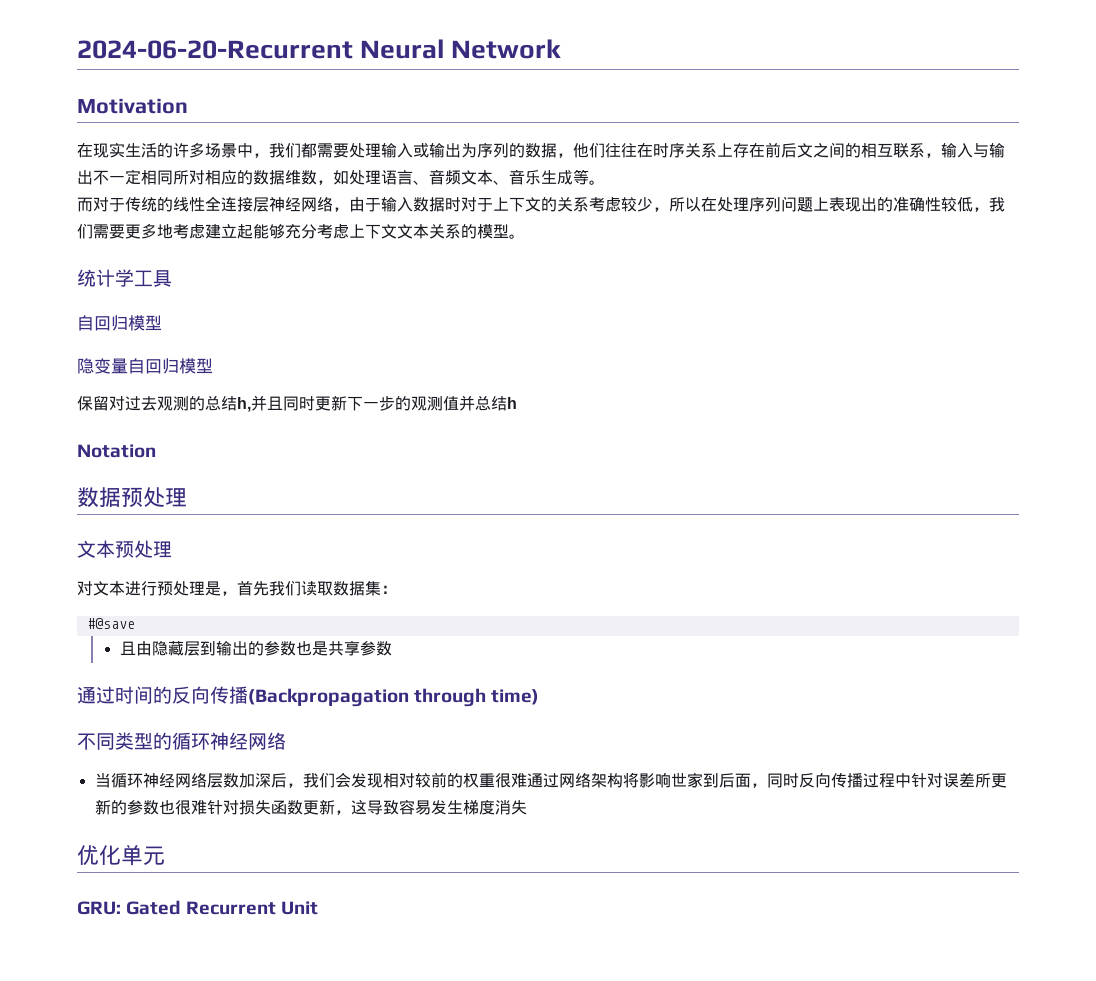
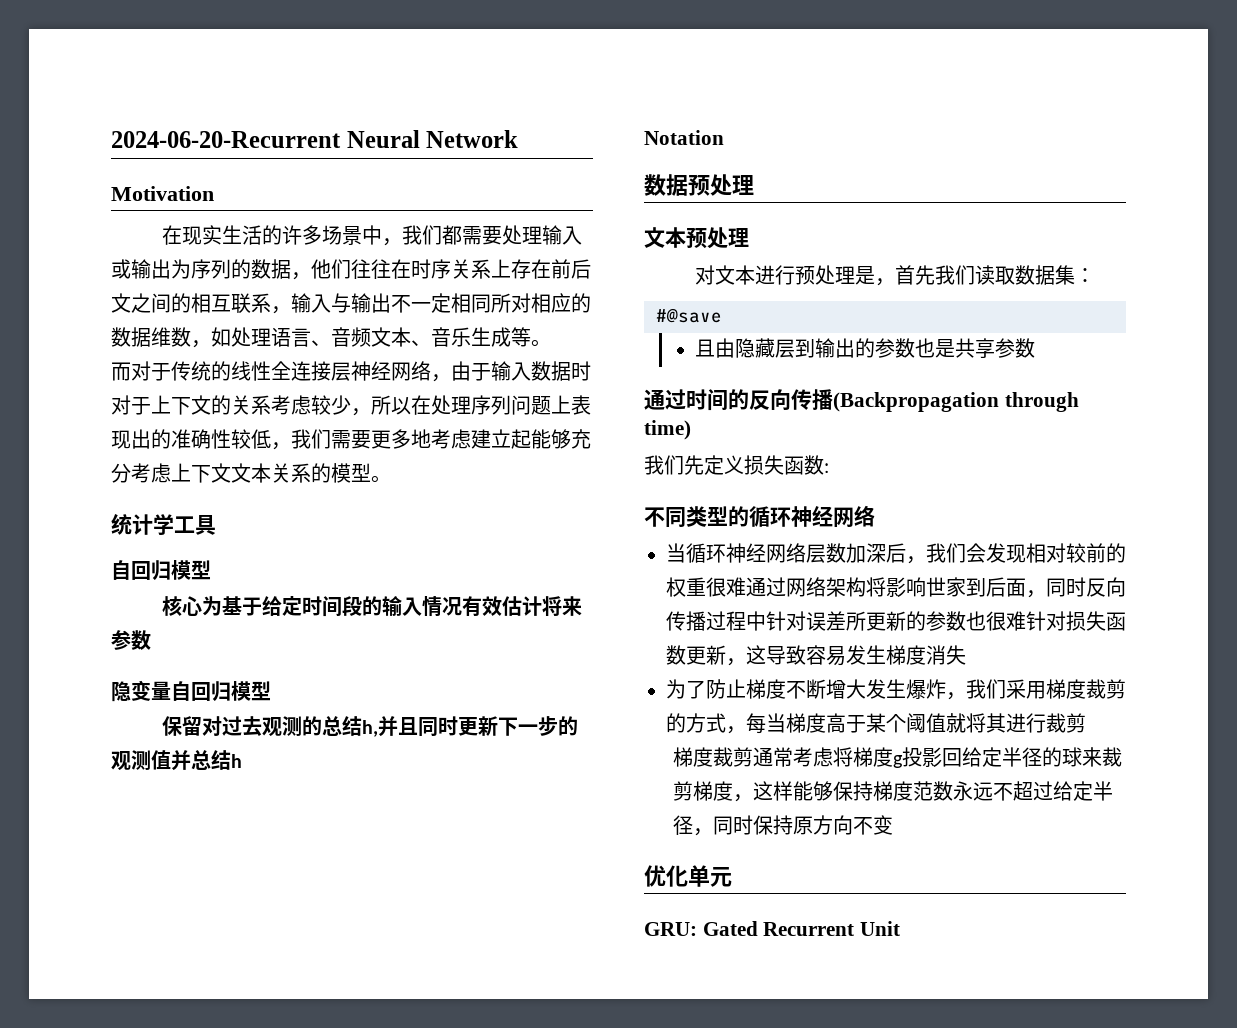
(162, 323) none -> [162,596,583,617] [111,630,151,650] // 核心为基于给定时间段的输入情况有效估计将来参数
(540, 697) none -> [644,455,829,475] // 我们先定义损失函数:
(527, 807) none -> [666,679,1126,700] [666,713,1086,734] [673,747,1123,768] [673,781,1114,802] [673,815,894,836] // 为了防止梯度不断增大发生爆炸，我们采用梯度裁剪的方式，每当梯度高于某个阈值就将其进行裁剪 // 梯度裁剪通常考虑将梯度g投影回给定半径的球来裁剪梯度，这样能够保持梯度范数永远不超过给定半径，同时保持原方向不变

